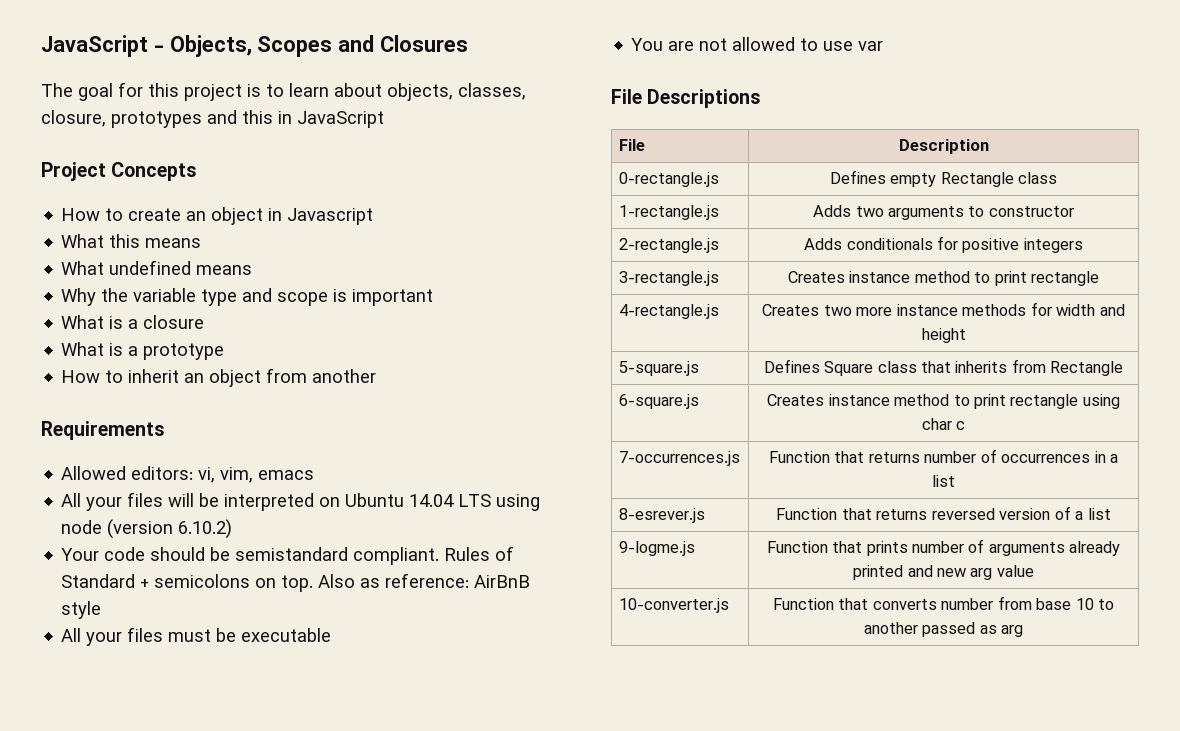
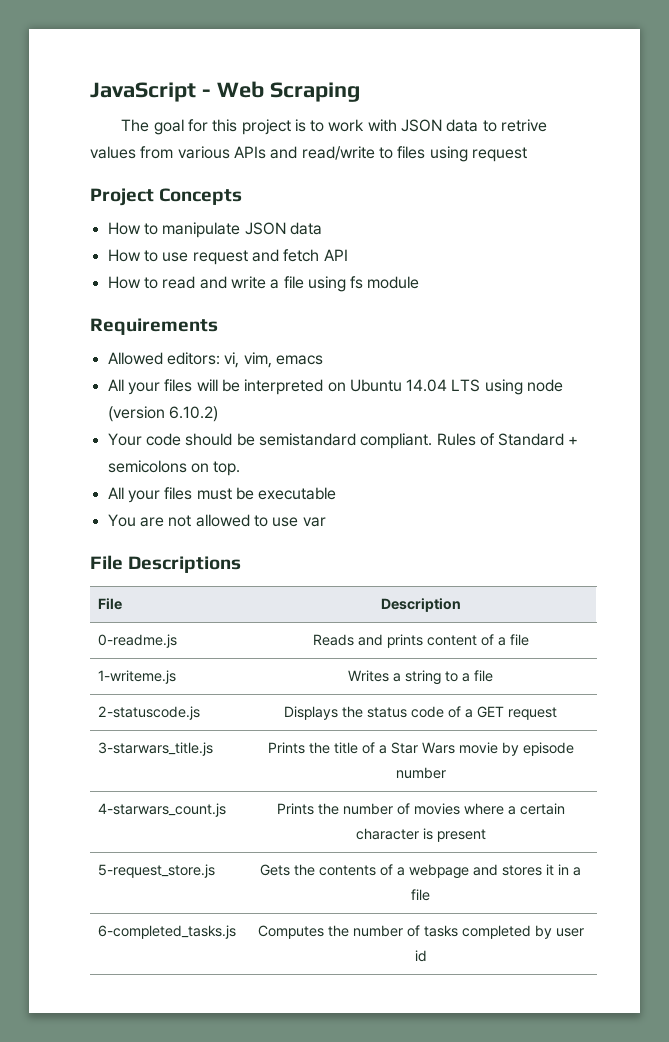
[169,35,469,57] Objects, Scopes and Closures -> [216,81,360,102] Web Scraping
[289,83,526,101] [41,110,384,128] [41,162,197,181] [61,207,374,225] [61,234,202,248] [61,260,253,275] [61,288,434,306] [61,315,205,329] [61,342,225,360] [61,368,377,387] learn about objects, classes, closure, prototypes and this in JavaScript // Project Concepts // How to create an object in Javascript // What this means // What undefined means // Why the variable type and scope is important // What is a closure // What is a prototype // How to inherit an object from another -> [328,119,548,132] [90,146,527,162] [90,188,243,206] [107,222,322,238] [107,249,348,265] [107,276,420,292] work with JSON data to retrive values from various APIs and read/write to files using request // Project Concepts // How to manipulate JSON data // How to use request and fetch API // How to read and write a file using fs module
[318,573,531,588] [61,601,102,619] Also as reference: AirBnB style -> (241, 468) none
[618,172,719,187] [829,170,1058,187] [618,205,719,220] [813,205,1074,220] [618,238,719,253] [804,236,1083,253] [618,271,719,286] [787,271,1100,286] [618,304,719,319] [762,302,1125,316] [921,328,966,343] [618,361,699,376] [763,359,1124,376] [618,394,699,409] [767,394,1120,409] [921,418,966,430] [618,451,740,466] [768,449,1119,463] [932,475,955,487] [618,508,705,523] [776,506,1111,520] [618,541,695,556] [766,539,1121,556] [853,565,1034,580] [618,598,729,613] [772,596,1115,610] [863,622,1024,637] 0-rectangle.js | Defines empty Rectangle class // 1-rectangle.js | Adds two arguments to constructor // 2-rectangle.js | Adds conditionals for positive integers // 3-rectangle.js | Creates instance method to print rectangle // 4-rectangle.js | Creates two more instance methods for width and height // 5-square.js | Defines Square class that inherits from Rectangle // 6-square.js | Creates instance method to print rectangle using char c // 7-occurrences.js | Function that returns number of occurrences in a list // 8-esrever.js | Function that returns reversed version of a list // 9-logme.js | Function that prints number of arguments already printed and new arg value // 10-converter.js | Function that converts number from base 10 to another passed as arg -> [97,634,177,648] [312,634,529,648] [97,670,176,684] [348,670,493,685] [97,706,200,720] [284,706,557,720] [97,742,213,756] [267,742,574,756] [395,767,446,779] [97,803,226,817] [276,803,565,815] [355,828,486,842] [97,864,215,878] [260,864,581,879] [411,889,430,901] [97,925,236,939] [257,925,584,939] [414,950,427,962] 0-readme.js | Reads and prints content of a file // 1-writeme.js | Writes a string to a file // 2-statuscode.js | Displays the status code of a GET request // 3-starwars_title.js | Prints the title of a Star Wars movie by episode number // 4-starwars_count.js | Prints the number of movies where a certain character is present // 5-request_store.js | Gets the contents of a webpage and stores it in a file // 6-completed_tasks.js | Computes the number of tasks completed by user id

